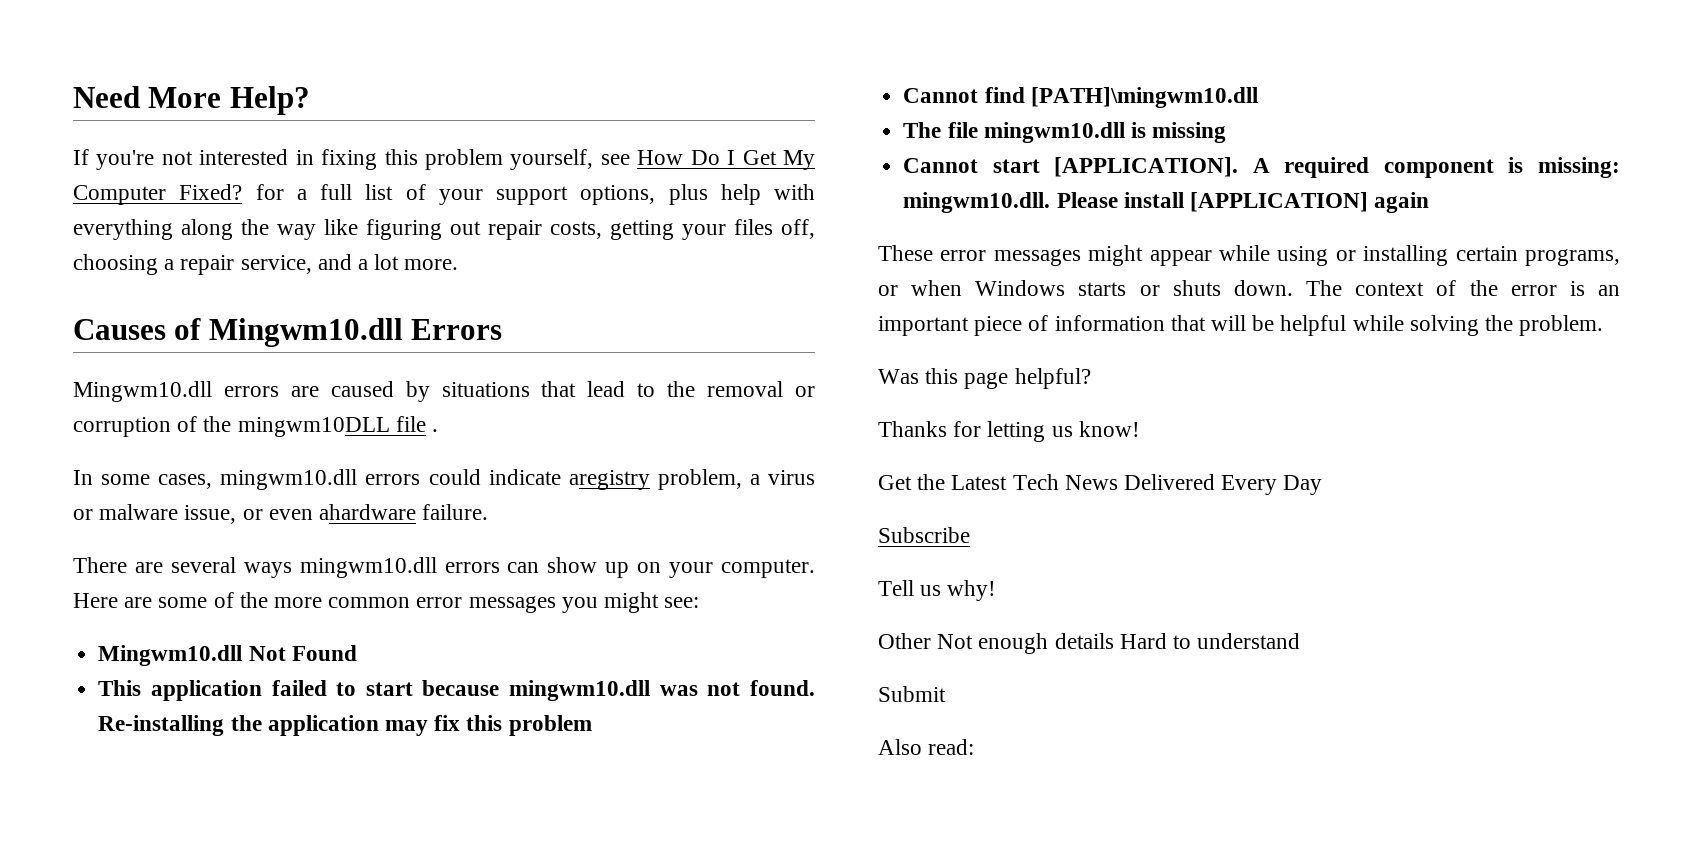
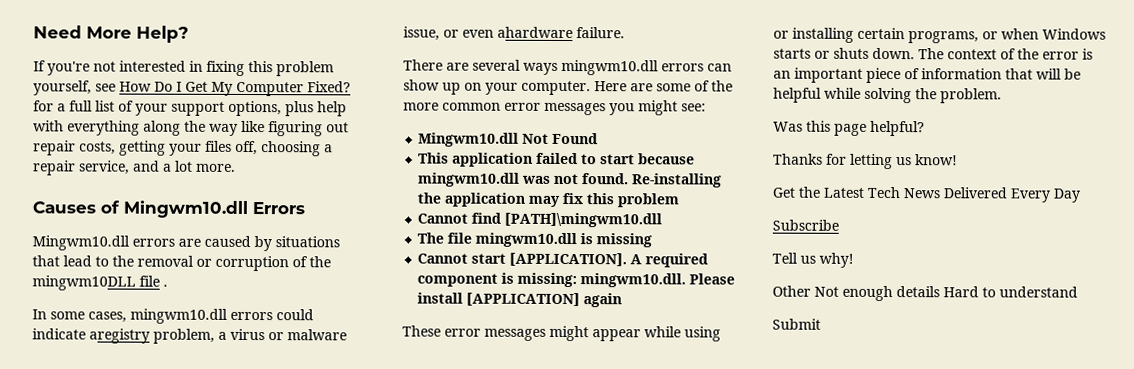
[878,739,975,755] // Also read: -> (821, 324) none

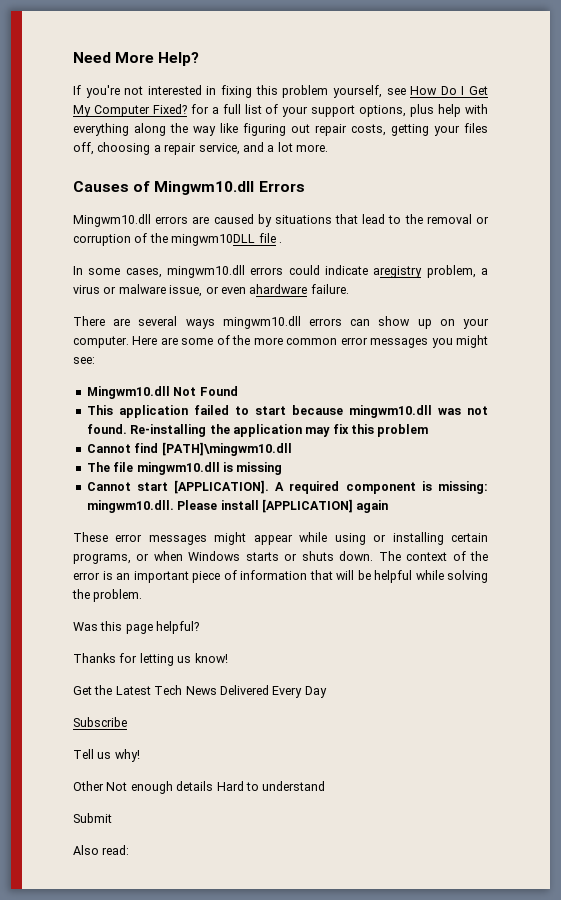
(821, 324) none -> [73,845,130,855] // Also read:

